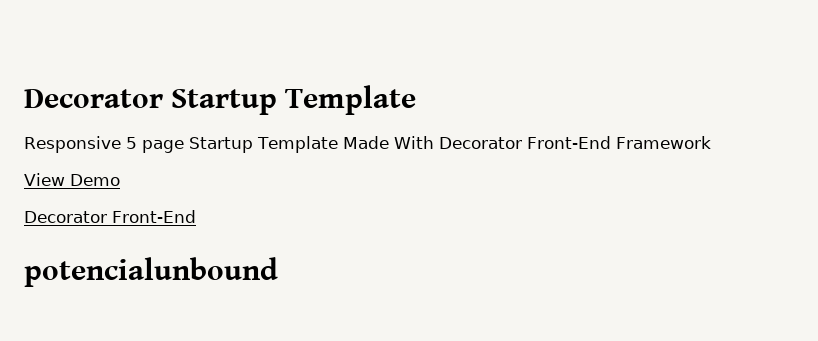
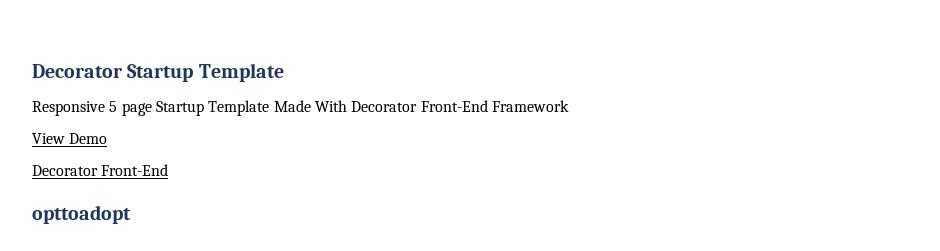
[24,257,278,287] potencialunbound -> [32,205,131,224] opttoadopt

